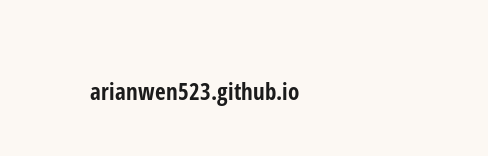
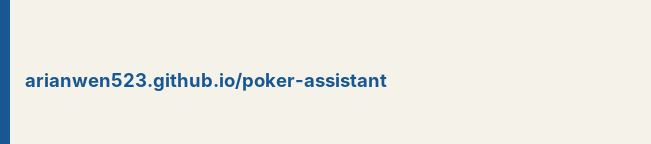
[90,82,299,106] arianwen523.github.io -> [25,72,387,91] arianwen523.github.io/poker-assistant

